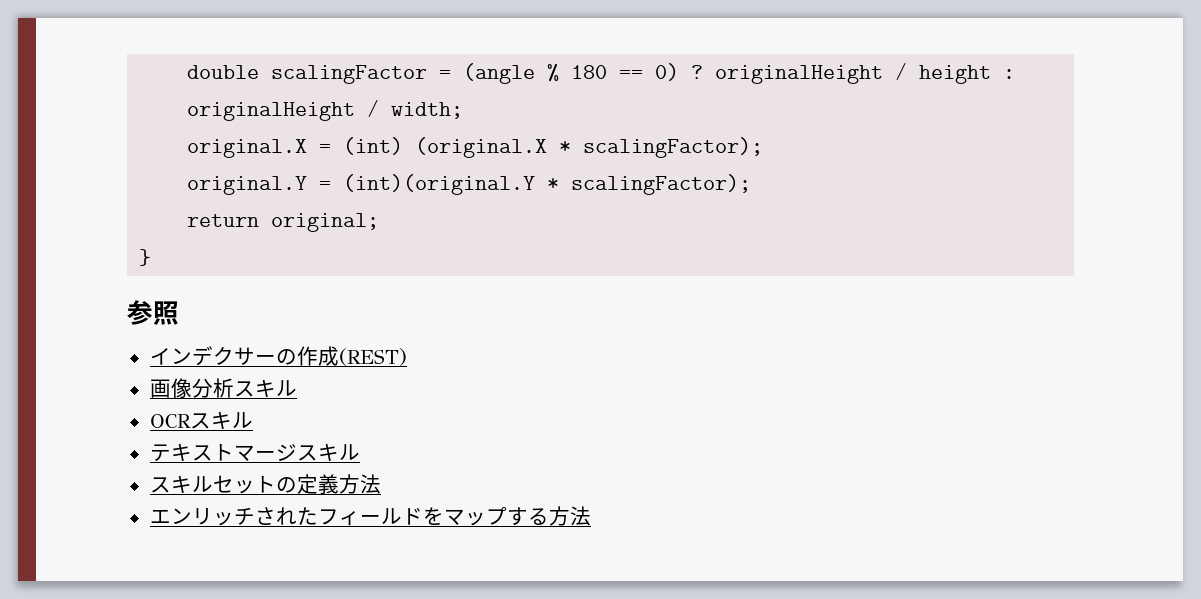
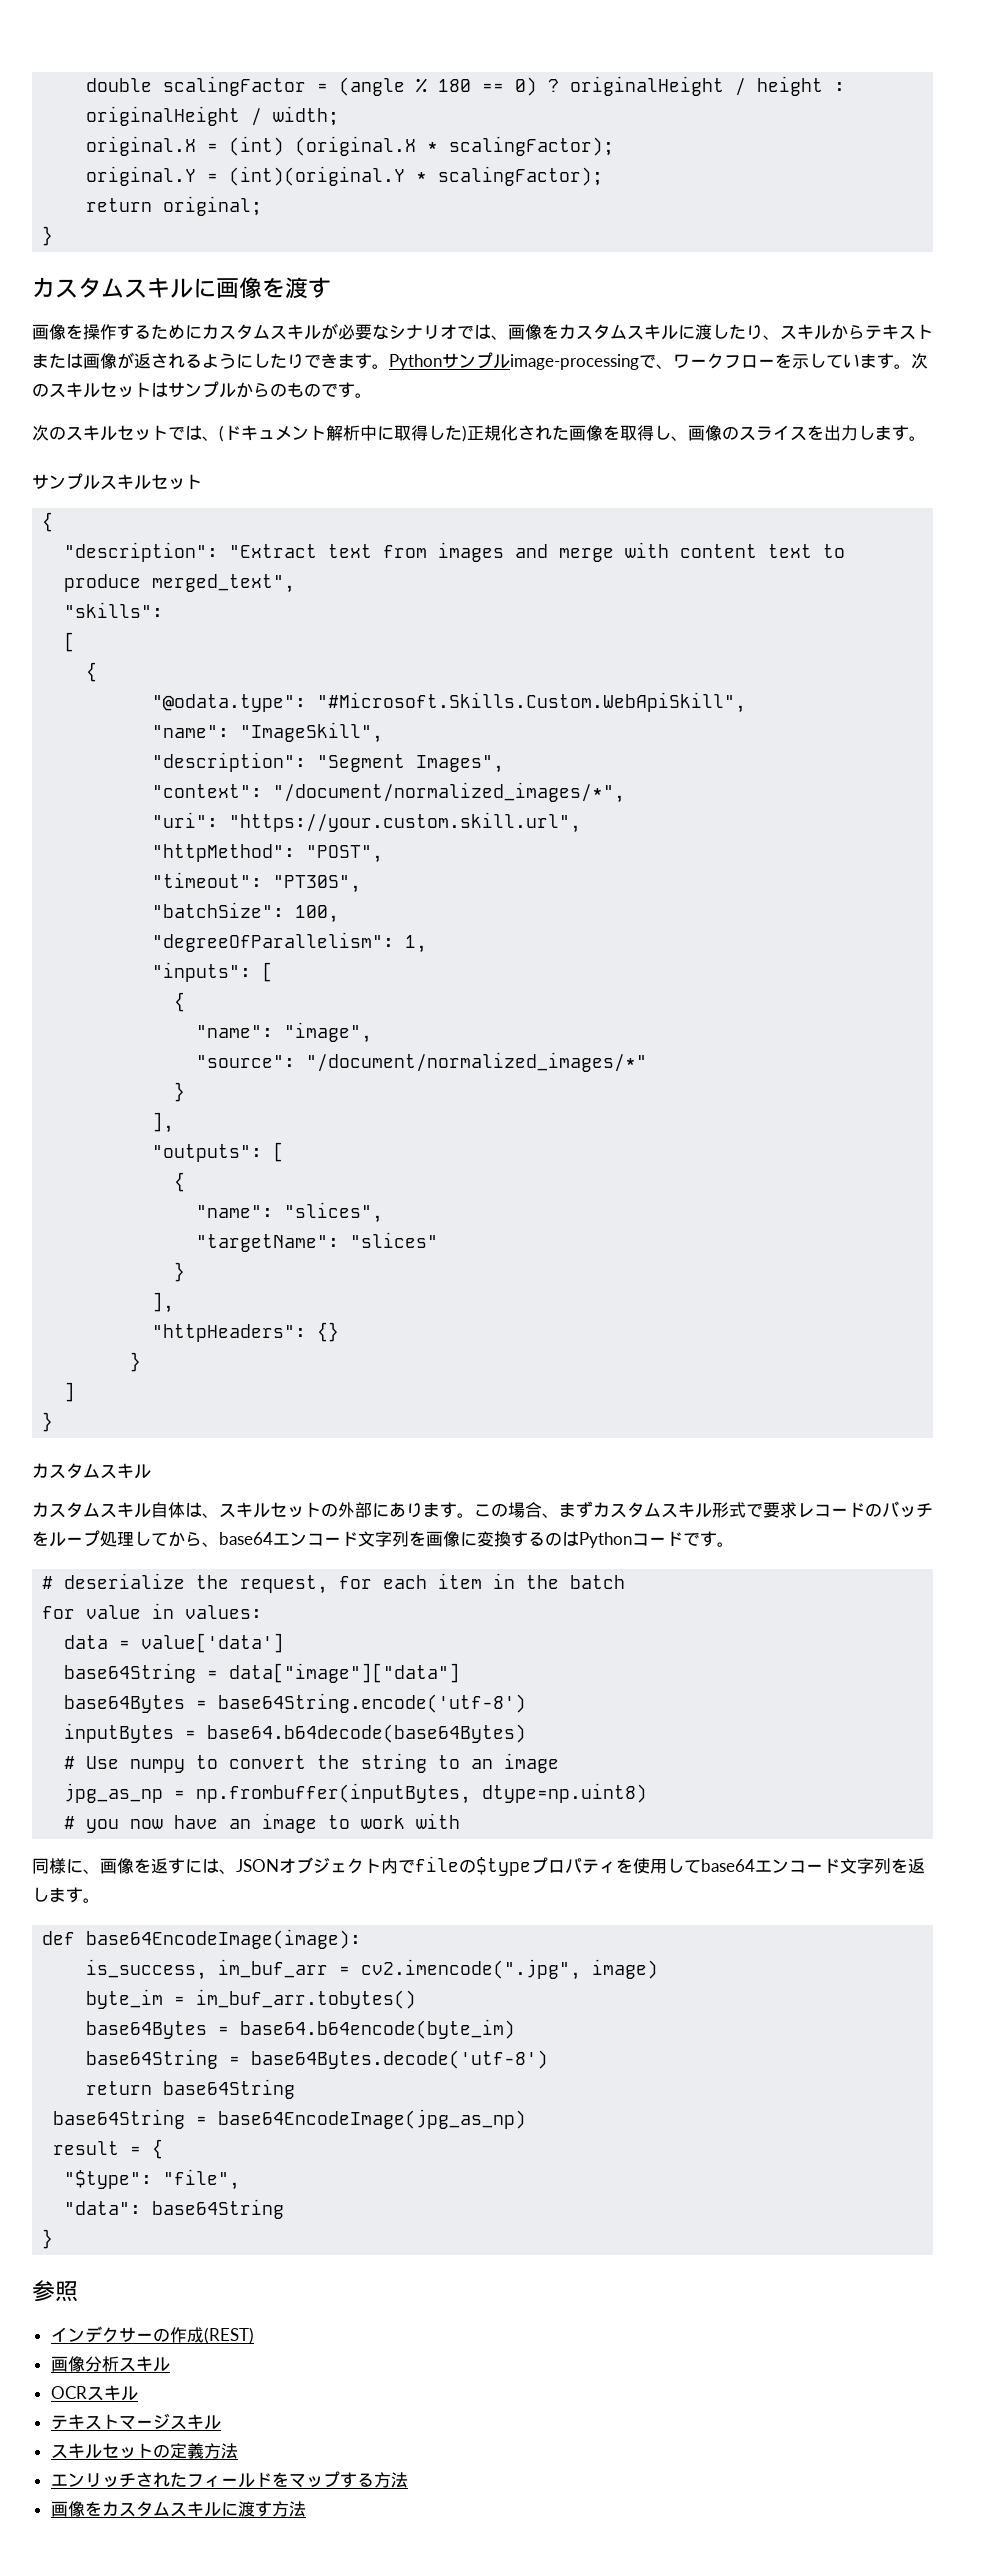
(152, 257) none -> [32,277,331,299] [32,323,933,340] [32,352,928,370] [32,381,372,398] [32,425,926,442] [32,473,202,490] [42,512,54,532] [64,542,846,562] [64,574,296,593] [64,602,164,618] [64,632,76,652] [86,662,98,682] [152,692,747,713] [152,722,384,743] [152,752,505,773] [152,782,626,803] [152,812,582,833] [152,844,384,863] [152,872,362,893] [152,902,340,923] [152,932,428,953] [152,962,274,982] [174,992,186,1012] [196,1022,373,1043] [196,1052,648,1072] [174,1082,186,1102] [152,1112,175,1133] [152,1142,285,1162] [174,1172,186,1192] [196,1202,384,1223] [196,1232,439,1252] [174,1262,186,1282] [152,1292,175,1313] [152,1322,340,1342] [130,1352,142,1372] [64,1382,76,1402] [42,1412,54,1432] [32,1463,151,1479] [32,1501,933,1518] [32,1530,734,1548] [42,1573,626,1594] [42,1603,263,1619] [64,1633,285,1653] [64,1663,461,1683] [64,1693,527,1713] [64,1723,527,1743] [64,1753,560,1773] [64,1783,648,1804] [64,1813,461,1833] [32,1856,925,1876] [32,1887,100,1903] [42,1929,362,1949] [86,1959,659,1980] [86,1989,417,2009] [86,2019,516,2039] [86,2049,549,2069] [86,2079,296,2099] [53,2109,527,2129] [53,2139,164,2159] [64,2169,241,2190] [64,2199,285,2219] [42,2229,54,2249] // カスタムスキルに画像を渡す // 画像を操作するためにカスタムスキルが必要なシナリオでは、画像をカスタムスキルに渡したり、スキルからテキストまたは画像が返されるようにしたりできます。Pythonサンプルimage-processingで、ワークフローを示しています。次のスキルセットはサンプルからのものです。 // 次のスキルセットでは、(ドキュメント解析中に取得した)正規化された画像を取得し、画像のスライスを出力します。 // サンプルスキルセット // { // "description": "Extract text from images and merge with content text to produce merged_text", // "skills": // [ // { // "@odata.type": "#Microsoft.Skills.Custom.WebApiSkill", // "name": "ImageSkill", // "description": "Segment Images", // "context": "/document/normalized_images/*", // "uri": "https://your.custom.skill.url", // "httpMethod": "POST", // "timeout": "PT30S", // "batchSize": 100, // "degreeOfParallelism": 1, // "inputs": [ // { // "name": "image", // "source": "/document/normalized_images/*" // } // ], // "outputs": [ // { // "name": "slices", // "targetName": "slices" // } // ], // "httpHeaders": {} // } // ] // } // カスタムスキル // カスタムスキル自体は、スキルセットの外部にあります。この場合、まずカスタムスキル形式で要求レコードのバッチをループ処理してから、base64エンコード文字列を画像に変換するのはPythonコードです。 // # deserialize the request, for each item in the batch // for value in values: // data = value['data'] // base64String = data["image"]["data"] // base64Bytes = base64String.encode('utf-8') // inputBytes = base64.b64decode(base64Bytes) // # Use numpy to convert the string to an image // jpg_as_np = np.frombuffer(inputBytes, dtype=np.uint8) // # you now have an image to work with // 同様に、画像を返すには、JSONオブジェクト内でfileの$typeプロパティを使用してbase64エンコード文字列を返します。 // def base64EncodeImage(image): // is_success, im_buf_arr = cv2.imencode(".jpg", image) // byte_im = im_buf_arr.tobytes() // base64Bytes = base64.b64encode(byte_im) // base64String = base64Bytes.decode('utf-8') // return base64String // base64String = base64EncodeImage(jpg_as_np) // result = { // "$type": "file", // "data": base64String // }
(591, 516) none -> [50,2501,306,2517] // 画像をカスタムスキルに渡す方法

